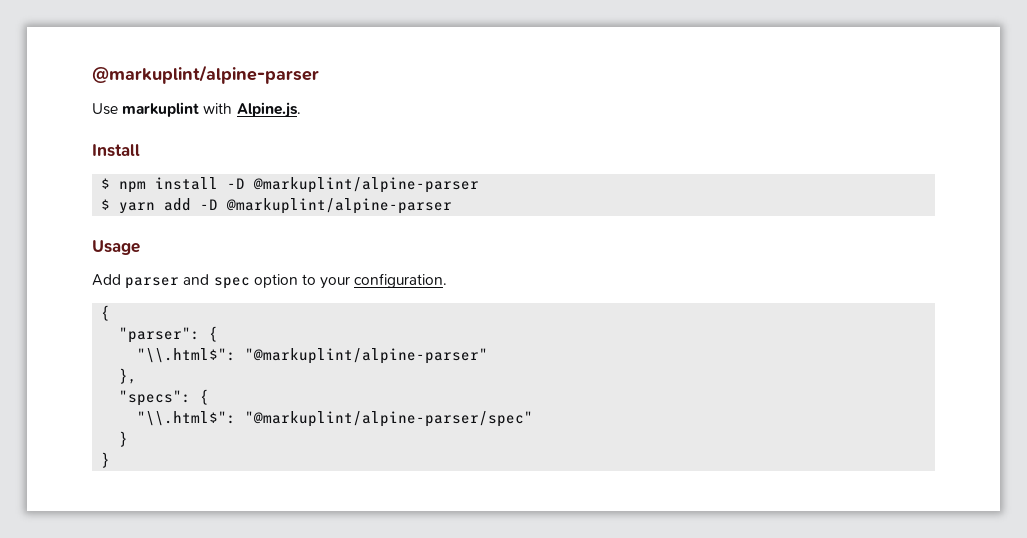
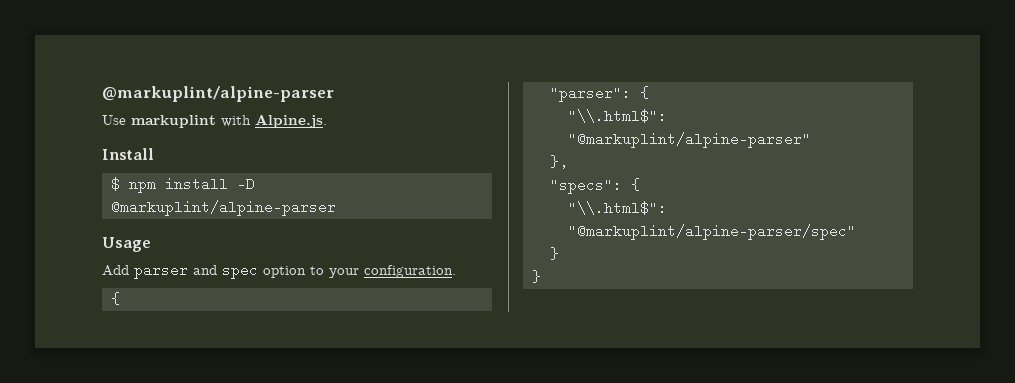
[101,198,453,214] // $ yarn add -D @markuplint/alpine-parser -> (336, 208) none

